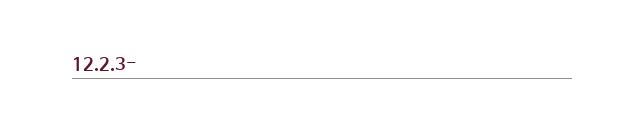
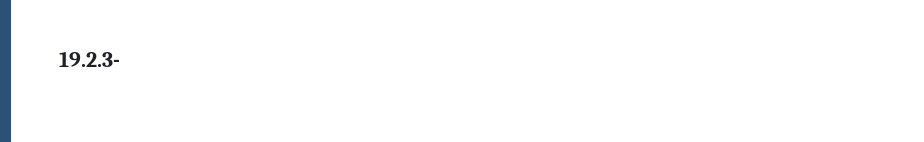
[72,57,137,71] 12.2.3- -> [59,51,120,67] 19.2.3-

